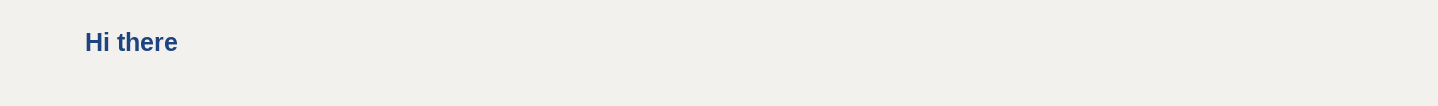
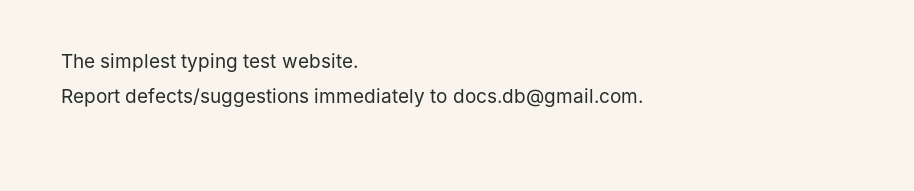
[85,32,178,51] Hi there -> [61,53,358,72] [61,88,643,107] The simplest typing test website. // Report defects/suggestions immediately to docs.db@gmail.com.

